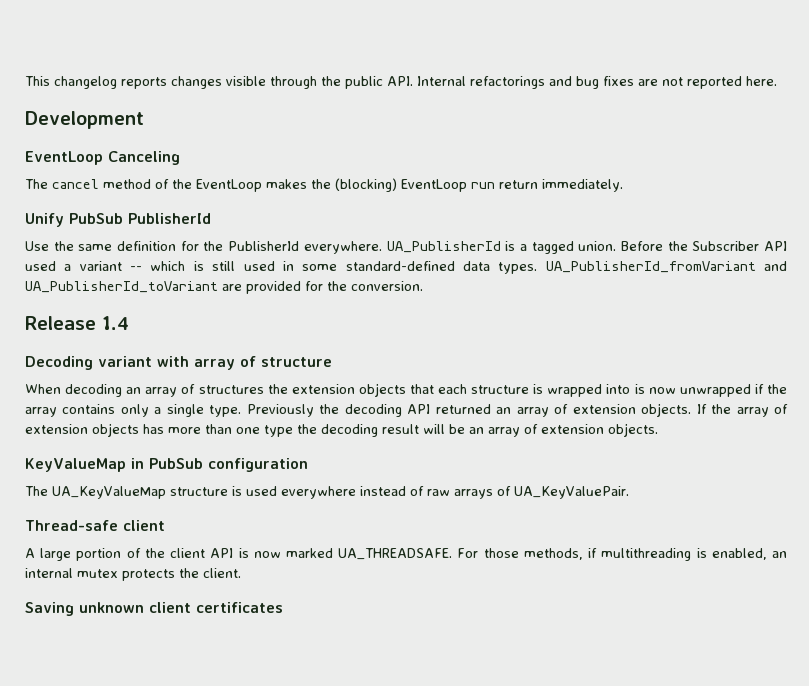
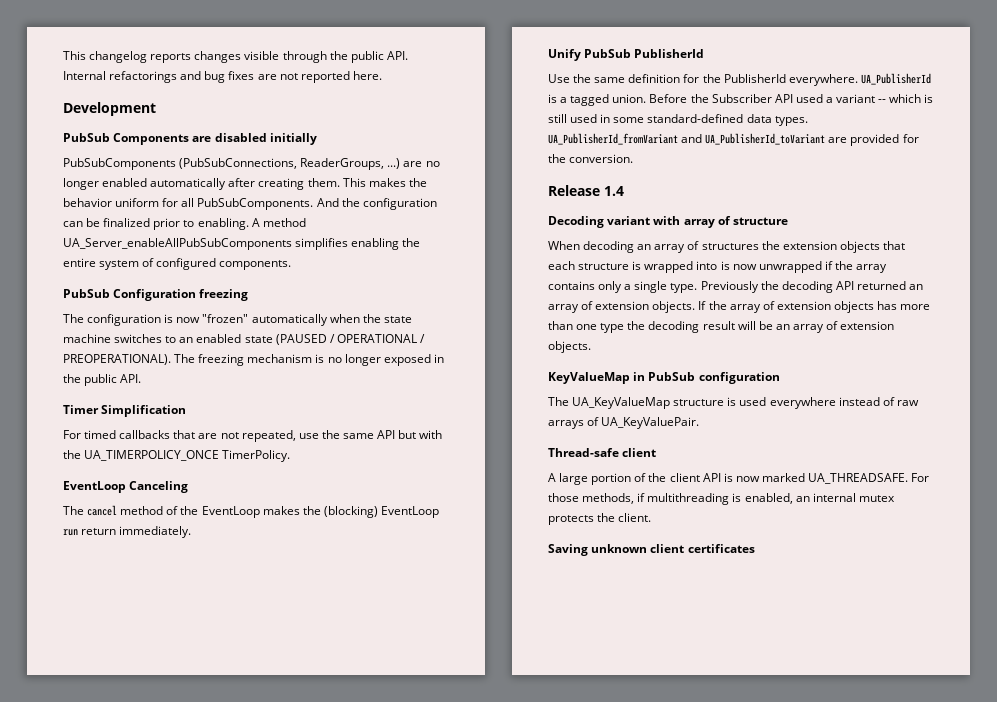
(144, 120) none -> [63,133,317,145] [63,158,440,170] [63,178,427,190] [63,198,437,210] [63,218,306,230] [63,238,421,250] [63,258,292,270] [63,289,249,301] [63,314,412,326] [63,334,425,345] [63,354,444,366] [63,374,142,386] [63,405,187,417] [63,430,443,442] [63,450,291,462] // PubSub Components are disabled initially // PubSubComponents (PubSubConnections, ReaderGroups, ...) are no longer enabled automatically after creating them. This makes the behavior uniform for all PubSubComponents. And the configuration can be finalized prior to enabling. A method UA_Server_enableAllPubSubComponents simplifies enabling the entire system of configured components. // PubSub Configuration freezing // The configuration is now "frozen" automatically when the state machine switches to an enabled state (PAUSED / OPERATIONAL / PREOPERATIONAL). The freezing mechanism is no longer exposed in the public API. // Timer Simplification // For timed callbacks that are not repeated, use the same API but with the UA_TIMERPOLICY_ONCE TimerPolicy.

